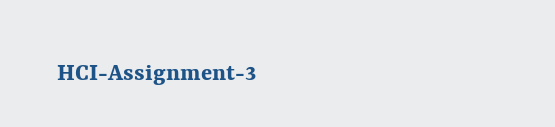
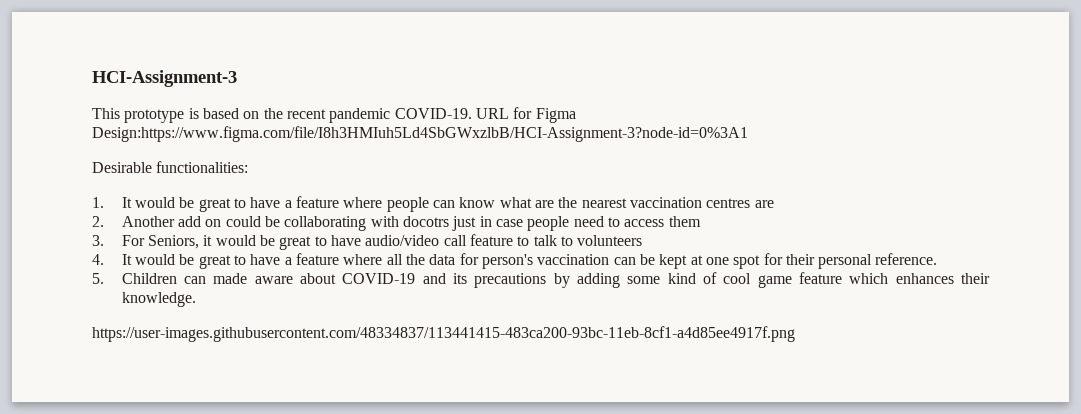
(256, 75) none -> [92,107,576,123] [92,126,748,142] [92,161,249,173] [92,196,774,212] [92,216,701,231] [92,234,643,250] [92,253,938,269] [92,272,991,288] [121,292,196,307] [92,326,795,342] // This prototype is based on the recent pandemic COVID-19. URL for Figma Design:https://www.figma.com/file/I8h3HMIuh5Ld4SbGWxzlbB/HCI-Assignment-3?node-id=0%3A1 // Desirable functionalities: // 1. It would be great to have a feature where people can know what are the nearest vaccination centres are // 2. Another add on could be collaborating with docotrs just in case people need to access them // 3. For Seniors, it would be great to have audio/video call feature to talk to volunteers // 4. It would be great to have a feature where all the data for person's vaccination can be kept at one spot for their personal reference. // 5. Children can made aware about COVID-19 and its precautions by adding some kind of cool game feature which enhances their knowledge. // https://user-images.githubusercontent.com/48334837/113441415-483ca200-93bc-11eb-8cf1-a4d85ee4917f.png

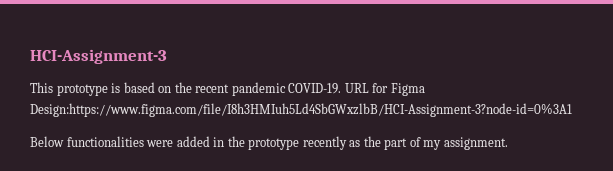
[92,161,249,173] [92,196,774,212] [92,216,701,231] [92,234,643,250] [92,253,938,269] [92,272,991,288] [121,292,196,307] [92,326,795,342] Desirable functionalities: // 1. It would be great to have a feature where people can know what are the nearest vaccination centres are // 2. Another add on could be collaborating with docotrs just in case people need to access them // 3. For Seniors, it would be great to have audio/video call feature to talk to volunteers // 4. It would be great to have a feature where all the data for person's vaccination can be kept at one spot for their personal reference. // 5. Children can made aware about COVID-19 and its precautions by adding some kind of cool game feature which enhances their knowledge. // https://user-images.githubusercontent.com/48334837/113441415-483ca200-93bc-11eb-8cf1-a4d85ee4917f.png -> [30,136,508,150] Below functionalities were added in the prototype recently as the part of my assignment.

